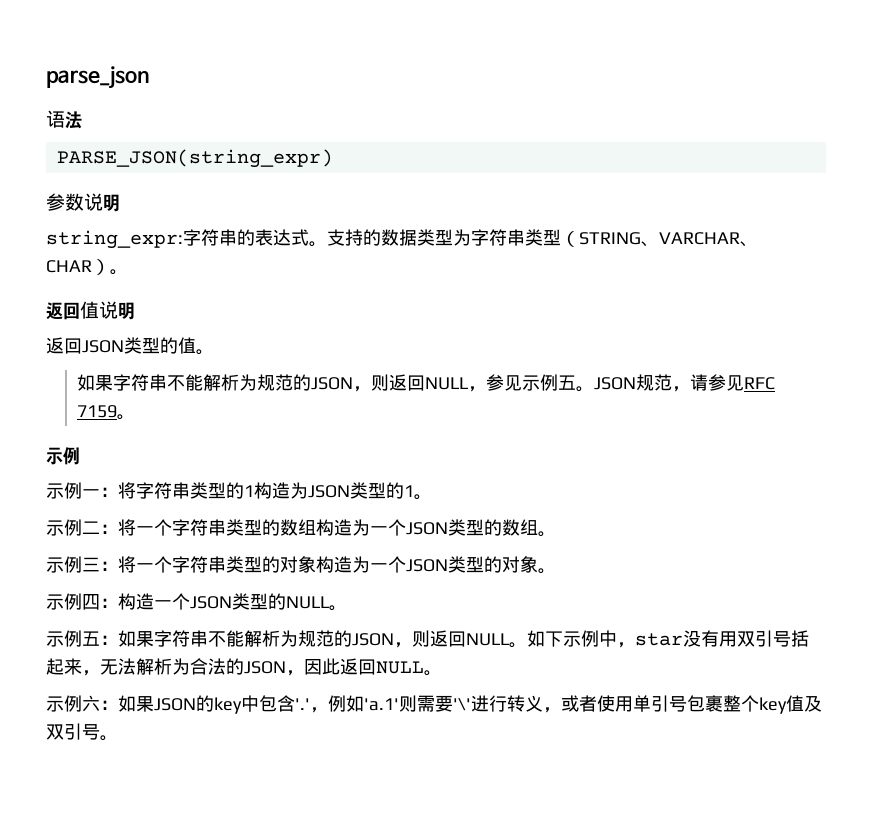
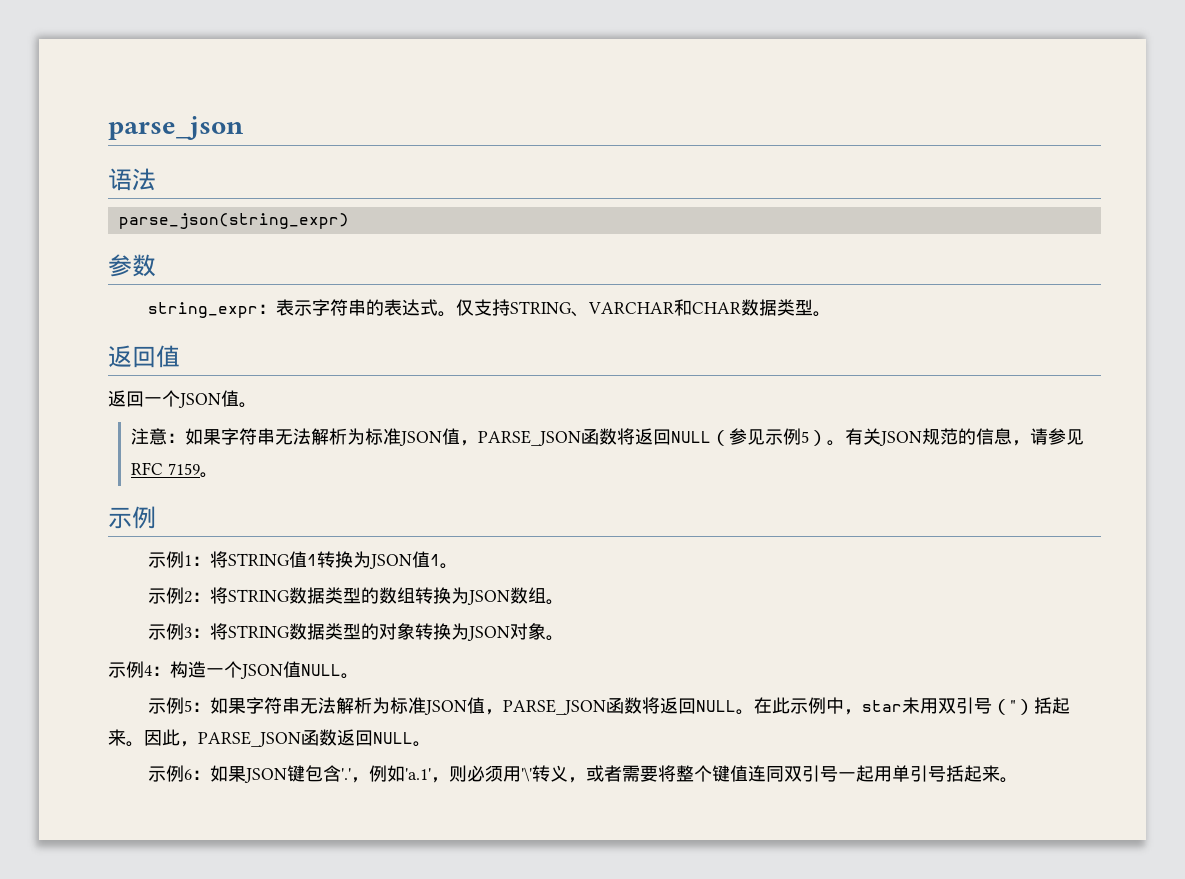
[56,149,333,168] PARSE_JSON(string_expr) -> [118,213,349,229] parse_json(string_expr)
[84,193,120,212] [46,230,183,249] 说明 // string_expr: -> [148,299,313,318] // string_expr：表示
[327,229,758,247] [46,259,110,275] 支持的数据类型为字符串类型（STRING、VARCHAR、CHAR） -> [456,299,814,317] 仅支持STRING、VARCHAR和CHAR数据类型
[99,301,135,320] [46,337,178,354] 说明 // 返回JSON类型的 -> [108,390,221,408] // 返回一个JSON
[77,374,487,392] 如果字符串不能解析为规范的JSON，则返回NULL， -> [130,428,729,446] 注意：如果字符串无法解析为标准JSON值，PARSE_JSON函数将返回NULL（
[558,375,595,392] 五。 -> [800,428,881,446] 5）。有关
(673, 382) none -> [957,428,1012,445] 的信息
[82,482,432,500] [46,519,556,537] [46,556,502,573] 一：将字符串类型的1构造为JSON类型的1。 // 示例二：将一个字符串类型的数组构造为一个JSON类型的数组。 // 示例三：将一个字符串类型的对象构造为一个JSON类型的 -> [184,551,459,569] [148,587,565,605] [148,623,511,641] 1：将STRING值1转换为JSON值1。 // 示例2：将STRING数据类型的数组转换为JSON数组。 // 示例3：将STRING数据类型的对象转换为JSON
[82,594,100,610] 四 -> [144,665,152,676] 4
[232,593,347,611] [46,630,563,648] 类型的NULL。 // 示例五：如果字符串不能解析为规范的JSON，则返回NULL。如下 -> [283,661,359,679] [148,697,791,715] 值NULL。 // 示例5：如果字符串无法解析为标准JSON值，PARSE_JSON函数将返回NULL。在此
[683,630,719,647] 没有 -> [902,697,921,714] 未
[791,630,809,647] [46,658,340,676] 括起来，无法解析为合法的JSON，因此 -> [992,697,1071,715] [108,729,337,747] （"）括起来。因此，PARSE_JSON函数
[82,695,100,712] 六 -> [184,769,193,780] 6
[196,695,259,714] 的key中 -> [287,765,306,782] 键
[399,695,822,714] [46,723,100,740] 则需要'\'进行转义，或者使用单引号包裹整个key值及双引号 -> [431,765,1001,783] ，则必须用'\'转义，或者需要将整个键值连同双引号一起用单引号括起来

